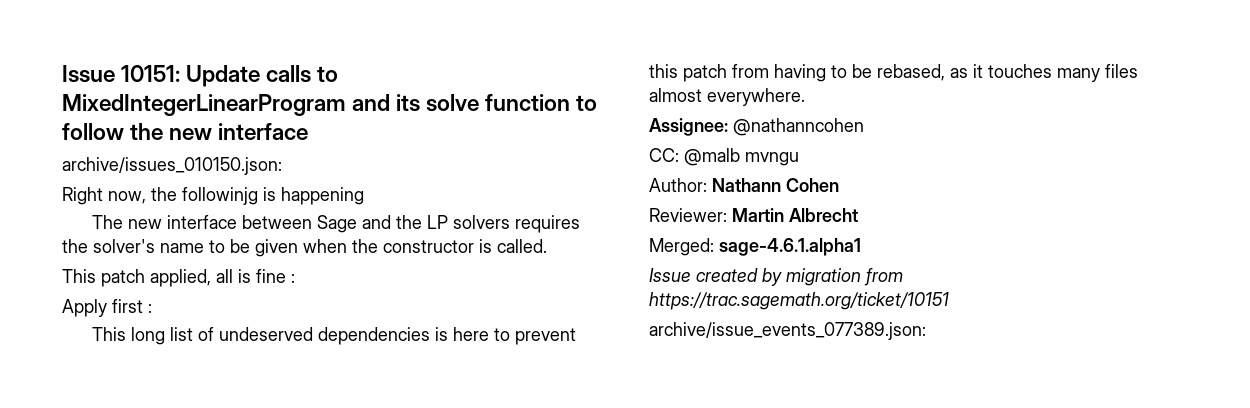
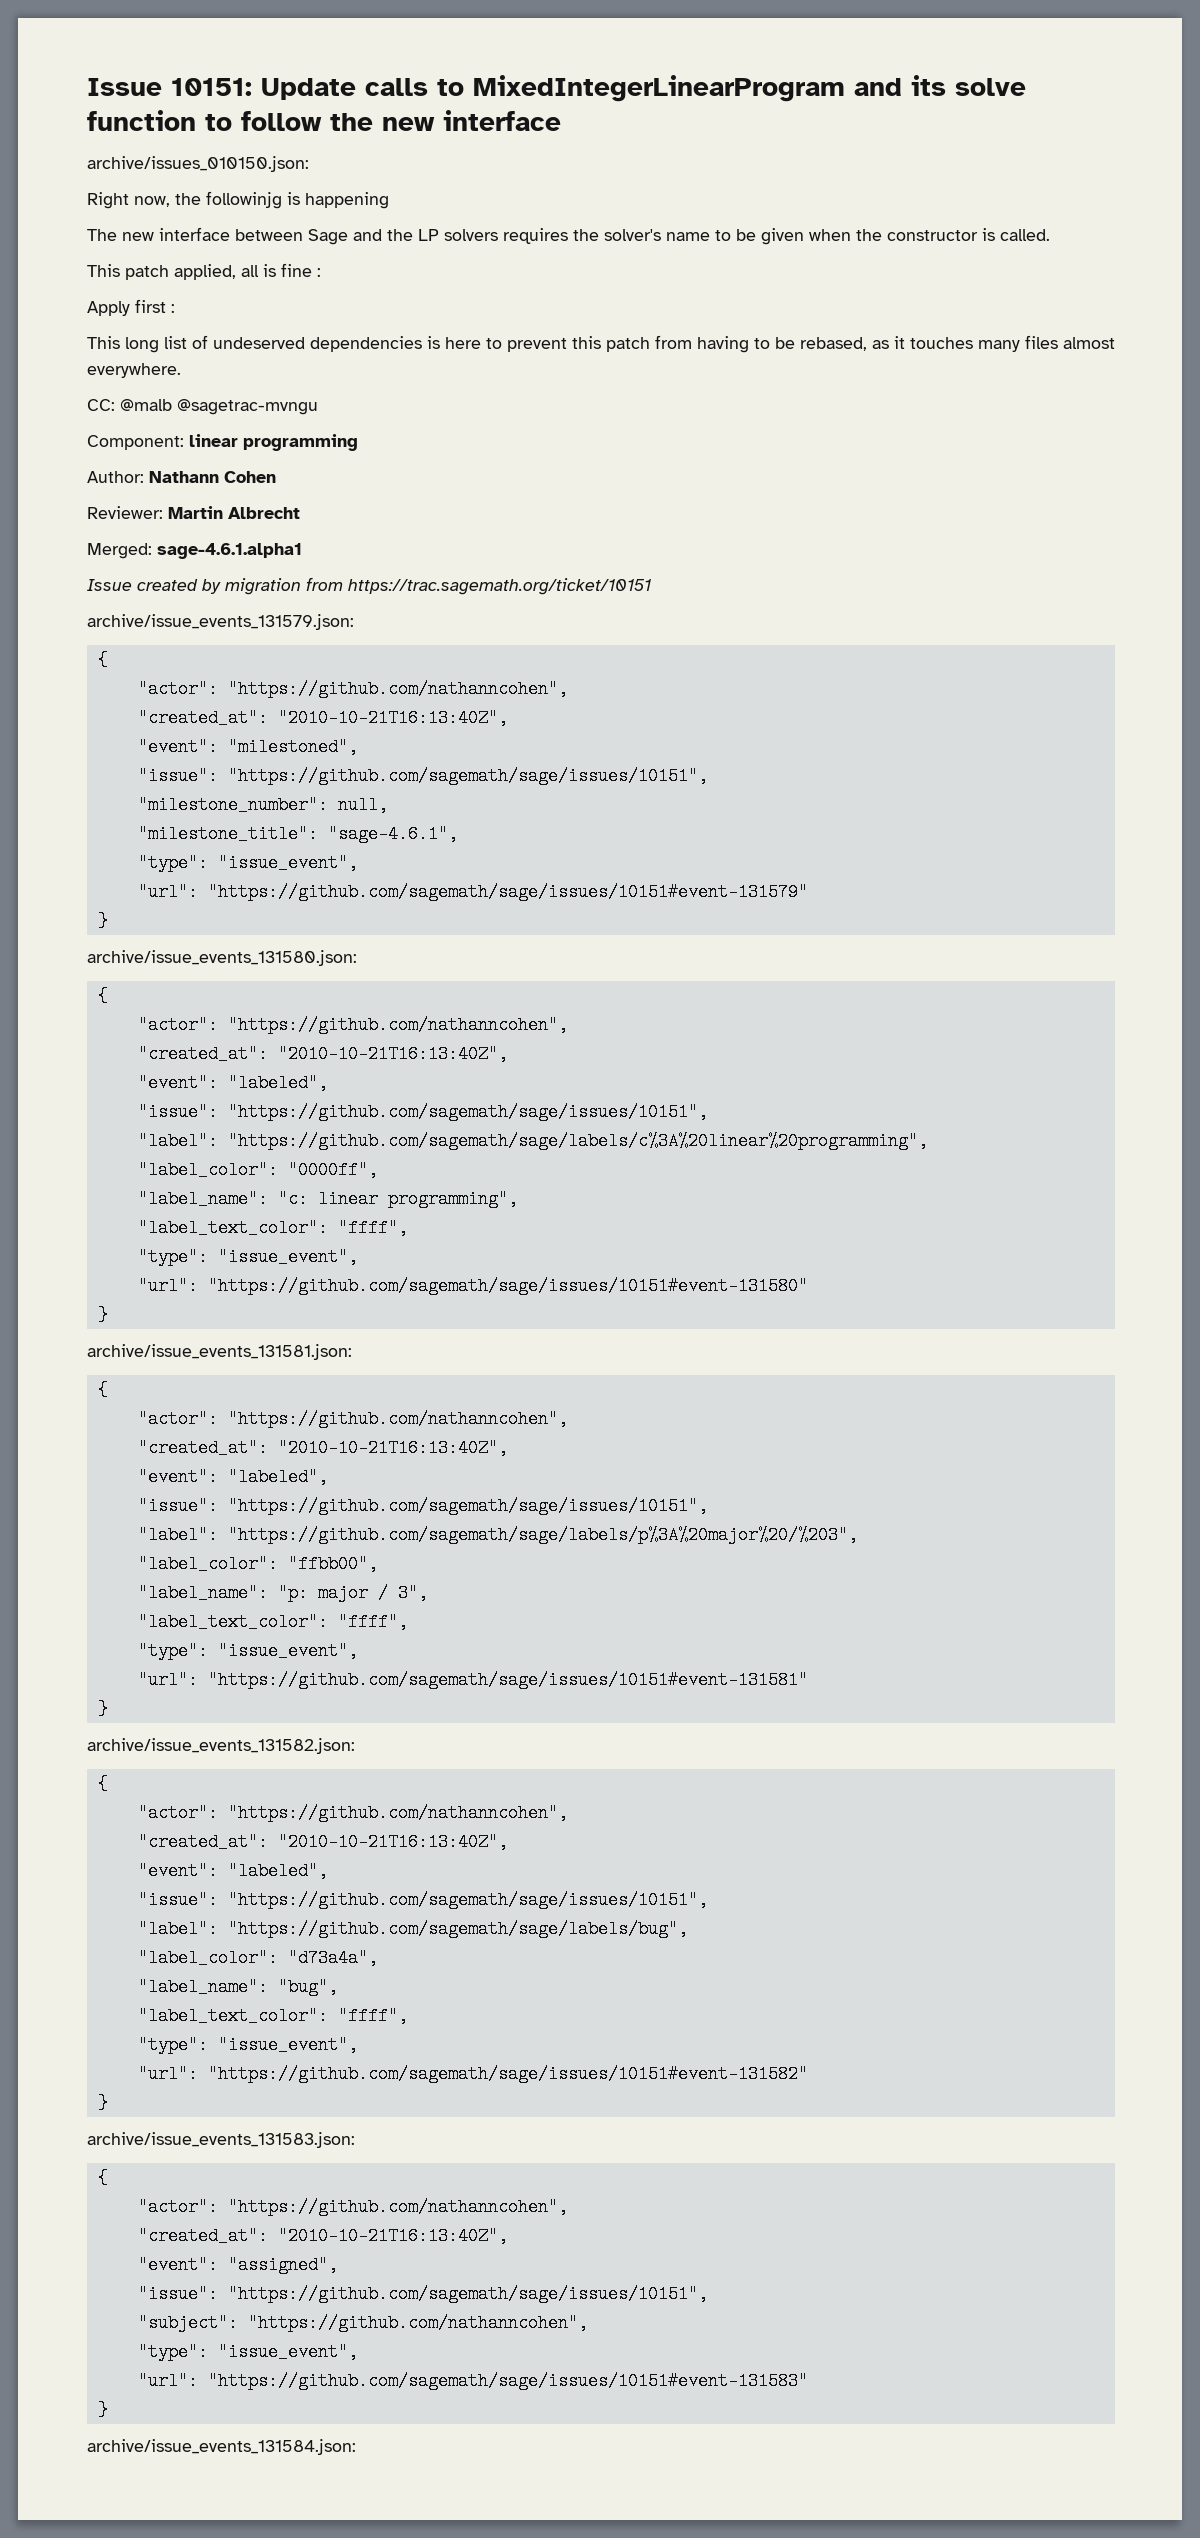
[649,118,864,136] // Assignee: @nathanncohen -> (181, 370) none
[745,152,799,166] mvngu -> [177,399,318,415] [87,434,358,451] @sagetrac-mvngu // Component: linear programming
[649,322,926,340] archive/issue_events_077389.json: -> [87,614,354,630] [97,651,108,669] [137,680,568,698] [137,709,508,727] [137,738,358,756] [137,767,708,785] [137,796,388,814] [137,825,458,843] [137,854,358,872] [137,883,808,901] [97,912,108,930] [87,950,357,966] [97,987,108,1005] [137,1016,568,1034] [137,1045,508,1063] [137,1074,328,1092] [137,1103,708,1121] [137,1132,928,1150] [137,1161,378,1179] [137,1190,518,1208] [137,1219,408,1237] [137,1248,358,1266] [137,1277,808,1295] [97,1306,108,1324] [87,1344,352,1360] [97,1381,108,1399] [137,1410,568,1428] [137,1439,508,1457] [137,1468,328,1486] [137,1497,708,1515] [137,1526,858,1544] [137,1555,378,1573] [137,1584,428,1602] [137,1613,408,1631] [137,1642,358,1660] [137,1671,808,1689] [97,1700,108,1718] [87,1738,355,1754] [97,1775,108,1793] [137,1804,568,1822] [137,1833,508,1851] [137,1862,328,1880] [137,1891,708,1909] [137,1920,688,1938] [137,1949,378,1967] [137,1978,338,1996] [137,2007,408,2025] [137,2036,358,2054] [137,2065,808,2083] [97,2094,108,2112] [87,2132,355,2148] [97,2169,108,2187] [137,2198,568,2216] [137,2227,508,2245] [137,2256,338,2274] [137,2285,708,2303] [137,2314,588,2332] [137,2343,358,2361] [137,2372,808,2390] [97,2401,108,2419] [87,2439,356,2455] archive/issue_events_131579.json: // { // "actor": "https://github.com/nathanncohen", // "created_at": "2010-10-21T16:13:40Z", // "event": "milestoned", // "issue": "https://github.com/sagemath/sage/issues/10151", // "milestone_number": null, // "milestone_title": "sage-4.6.1", // "type": "issue_event", // "url": "https://github.com/sagemath/sage/issues/10151#event-131579" // } // archive/issue_events_131580.json: // { // "actor": "https://github.com/nathanncohen", // "created_at": "2010-10-21T16:13:40Z", // "event": "labeled", // "issue": "https://github.com/sagemath/sage/issues/10151", // "label": "https://github.com/sagemath/sage/labels/c%3A%20linear%20programming", // "label_color": "0000ff", // "label_name": "c: linear programming", // "label_text_color": "ffff", // "type": "issue_event", // "url": "https://github.com/sagemath/sage/issues/10151#event-131580" // } // archive/issue_events_131581.json: // { // "actor": "https://github.com/nathanncohen", // "created_at": "2010-10-21T16:13:40Z", // "event": "labeled", // "issue": "https://github.com/sagemath/sage/issues/10151", // "label": "https://github.com/sagemath/sage/labels/p%3A%20major%20/%203", // "label_color": "ffbb00", // "label_name": "p: major / 3", // "label_text_color": "ffff", // "type": "issue_event", // "url": "https://github.com/sagemath/sage/issues/10151#event-131581" // } // archive/issue_events_131582.json: // { // "actor": "https://github.com/nathanncohen", // "created_at": "2010-10-21T16:13:40Z", // "event": "labeled", // "issue": "https://github.com/sagemath/sage/issues/10151", // "label": "https://github.com/sagemath/sage/labels/bug", // "label_color": "d73a4a", // "label_name": "bug", // "label_text_color": "ffff", // "type": "issue_event", // "url": "https://github.com/sagemath/sage/issues/10151#event-131582" // } // archive/issue_events_131583.json: // { // "actor": "https://github.com/nathanncohen", // "created_at": "2010-10-21T16:13:40Z", // "event": "assigned", // "issue": "https://github.com/sagemath/sage/issues/10151", // "subject": "https://github.com/nathanncohen", // "type": "issue_event", // "url": "https://github.com/sagemath/sage/issues/10151#event-131583" // } // archive/issue_events_131584.json:

